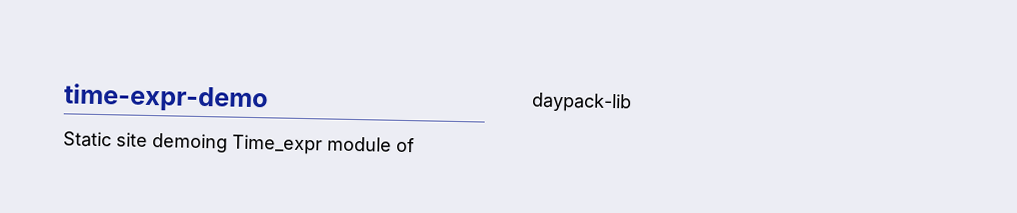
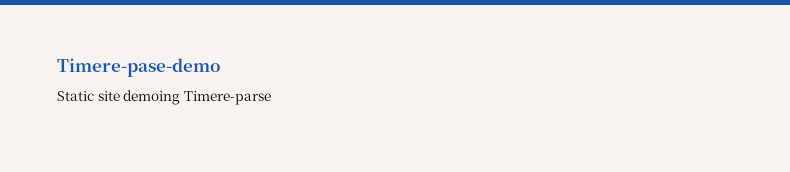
[63,83,269,113] time-expr-demo -> [57,58,221,77] Timere-pase-demo
[232,134,415,155] [531,92,632,113] Time_expr module of daypack-lib -> [183,91,271,105] Timere-parse

